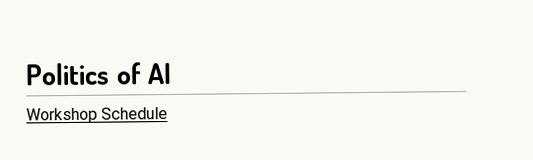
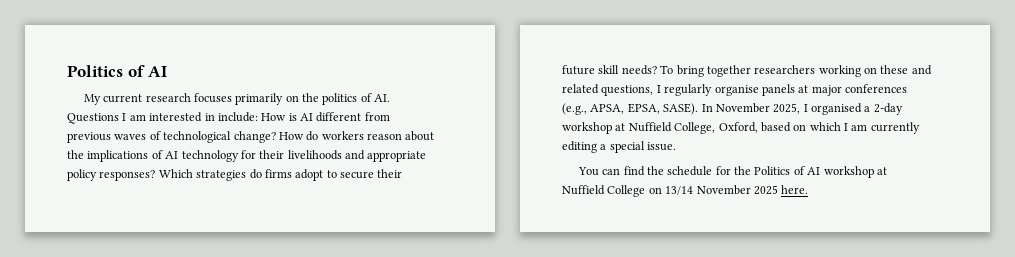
[26,106,169,124] Workshop Schedule -> [83,93,391,105] [67,112,390,124] [67,131,435,143] [67,150,427,162] [67,169,403,181] [562,65,932,77] [562,84,907,96] [562,103,903,115] [562,122,920,134] [562,141,677,153] [577,166,887,178] [562,185,809,197] My current research focuses primarily on the politics of AI. Questions I am interested in include: How is AI different from previous waves of technological change? How do workers reason about the implications of AI technology for their livelihoods and appropriate policy responses? Which strategies do firms adopt to secure their future skill needs? To bring together researchers working on these and related questions, I regularly organise panels at major conferences (e.g., APSA, EPSA, SASE). In November 2025, I organised a 2-day workshop at Nuffield College, Oxford, based on which I am currently editing a special issue. // You can find the schedule for the Politics of AI workshop at Nuffield College on 13/14 November 2025 here.

